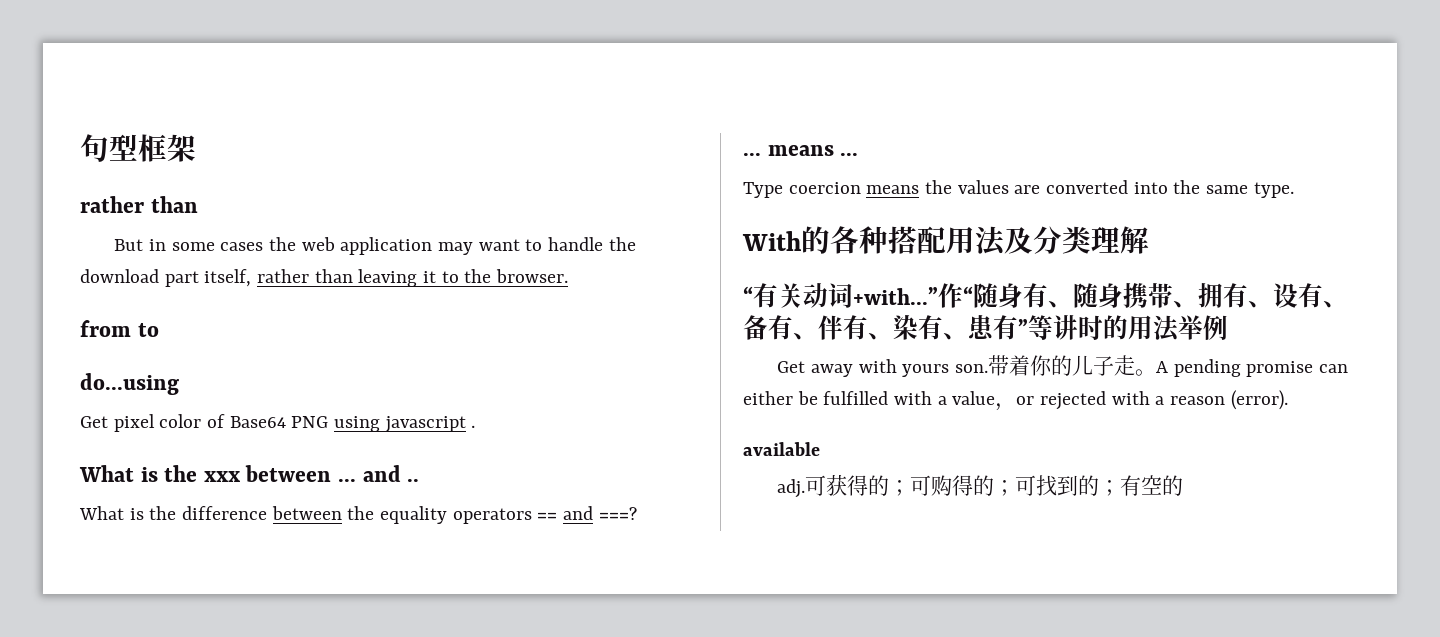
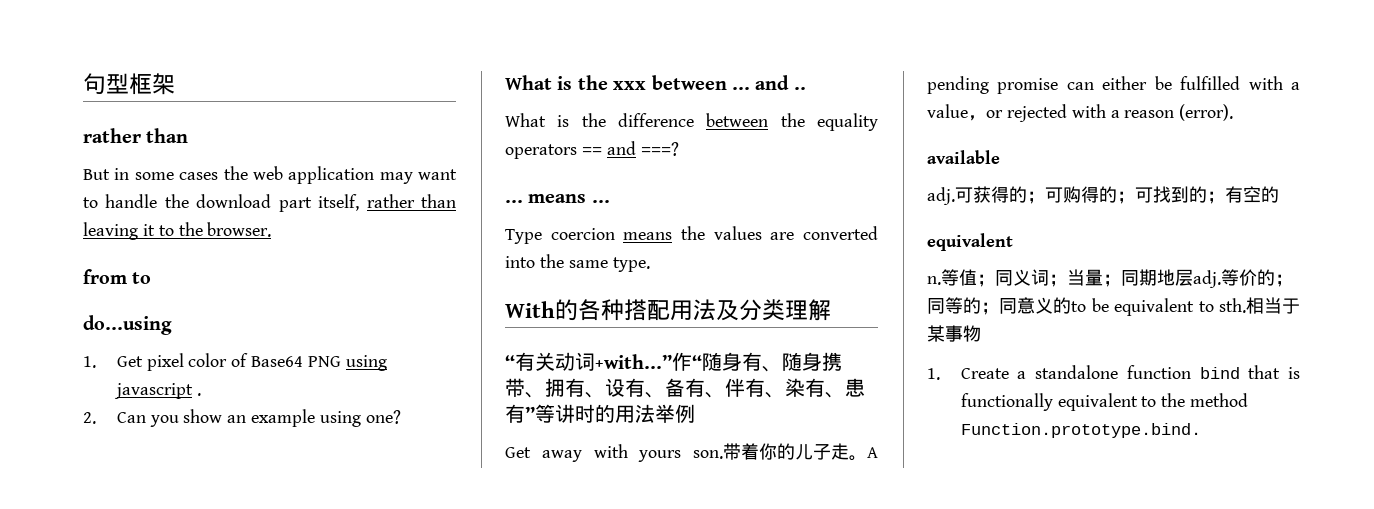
(179, 384) none -> [83,356,96,368] 1.
(476, 426) none -> [83,409,401,427] // 2. Can you show an example using one?
(1184, 485) none -> [927,233,1013,251] [927,269,1293,288] [927,297,1300,316] [927,325,981,342] [927,365,1300,380] [960,393,1249,411] [960,423,1201,438] // equivalent // n.等值；同义词；当量；同期地层adj.等价的；同等的；同意义的to be equivalent to sth.相当于某事物 // 1. Create a standalone function bind that is functionally equivalent to the method Function.prototype.bind.

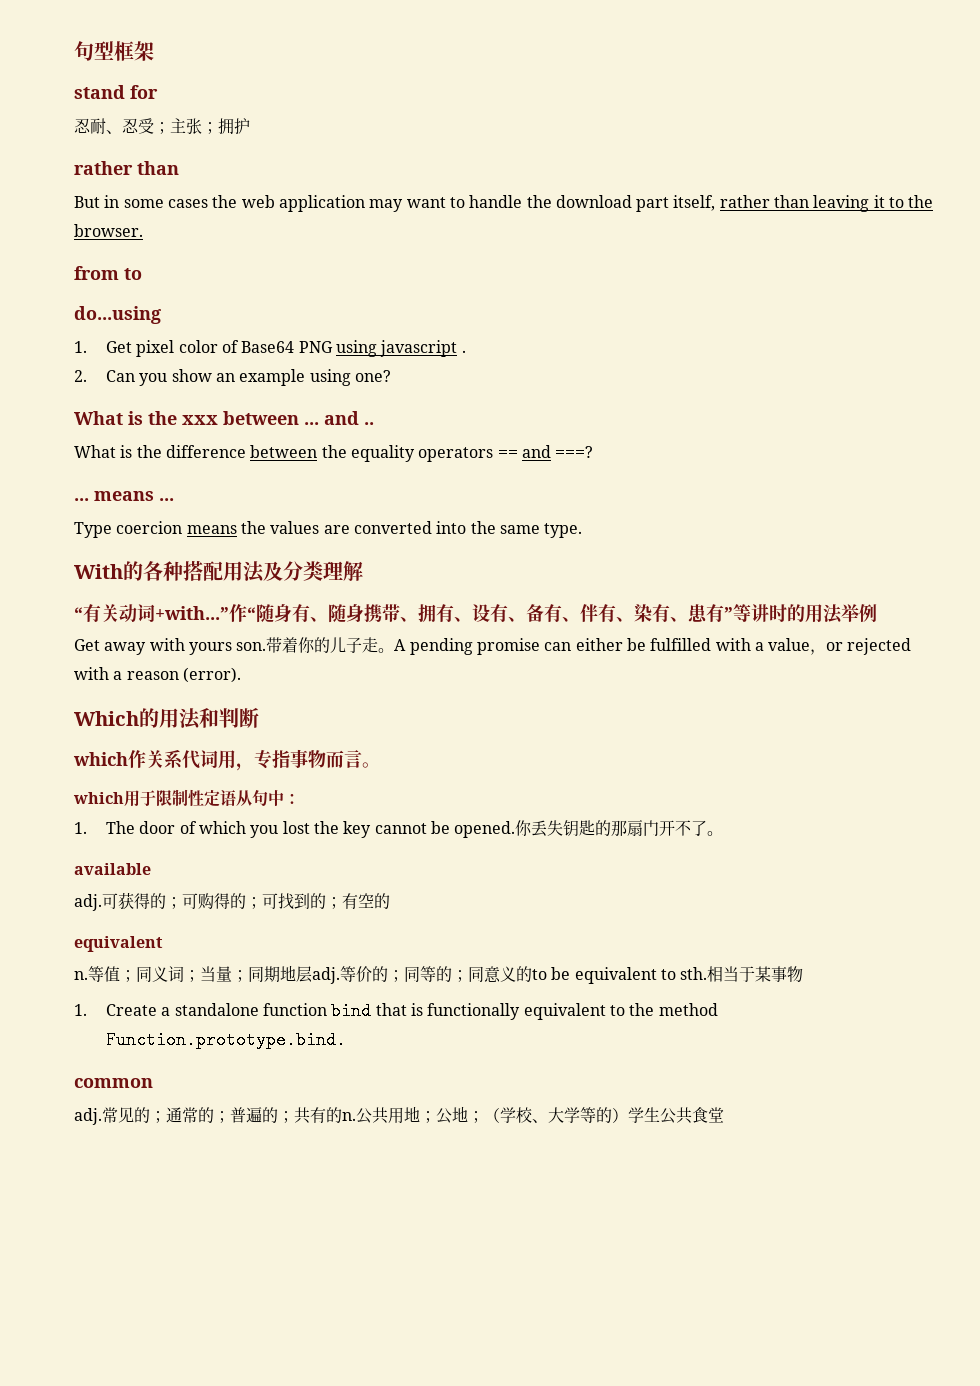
(175, 84) none -> [74,85,158,99] [74,118,250,134] // stand for // 忍耐、忍受；主张；拥护
(1234, 112) none -> [74,707,259,730] [73,749,380,771] [73,789,300,807] [74,820,724,838] // Which的用法和判断 // which作关系代词用，专指事物而言。 // which用于限制性定语从句中： // 1. The door of which you lost the key cannot be opened.你丢失钥匙的那扇门开不了。
(1201, 430) none -> [74,1078,153,1088] [74,1106,724,1125] // common // adj.常见的；通常的；普遍的；共有的n.公共用地；公地；（学校、大学等的）学生公共食堂

